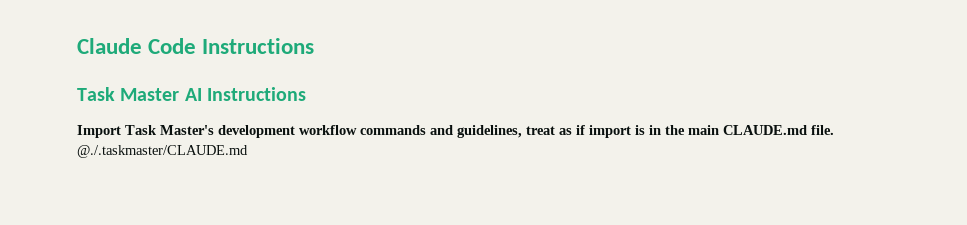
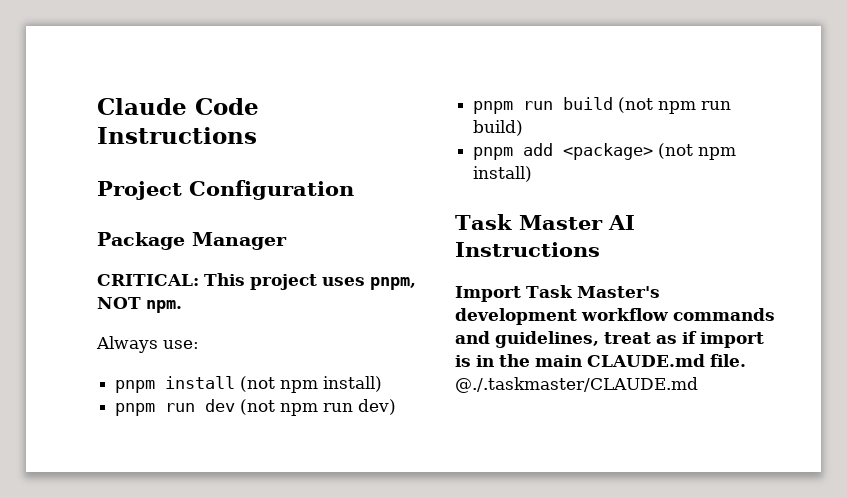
(315, 46) none -> [97,180,354,200] [97,232,287,250] [97,273,416,290] [97,297,182,313] [96,336,199,353] [115,376,383,393] [115,399,397,416] [473,97,732,114] [473,120,524,136] [473,143,737,160] [473,166,533,182] // Project Configuration // Package Manager // CRITICAL: This project uses pnpm, NOT npm. // Always use: // pnpm install (not npm install) // pnpm run dev (not npm run dev) // pnpm run build (not npm run build) // pnpm add <package> (not npm install)

